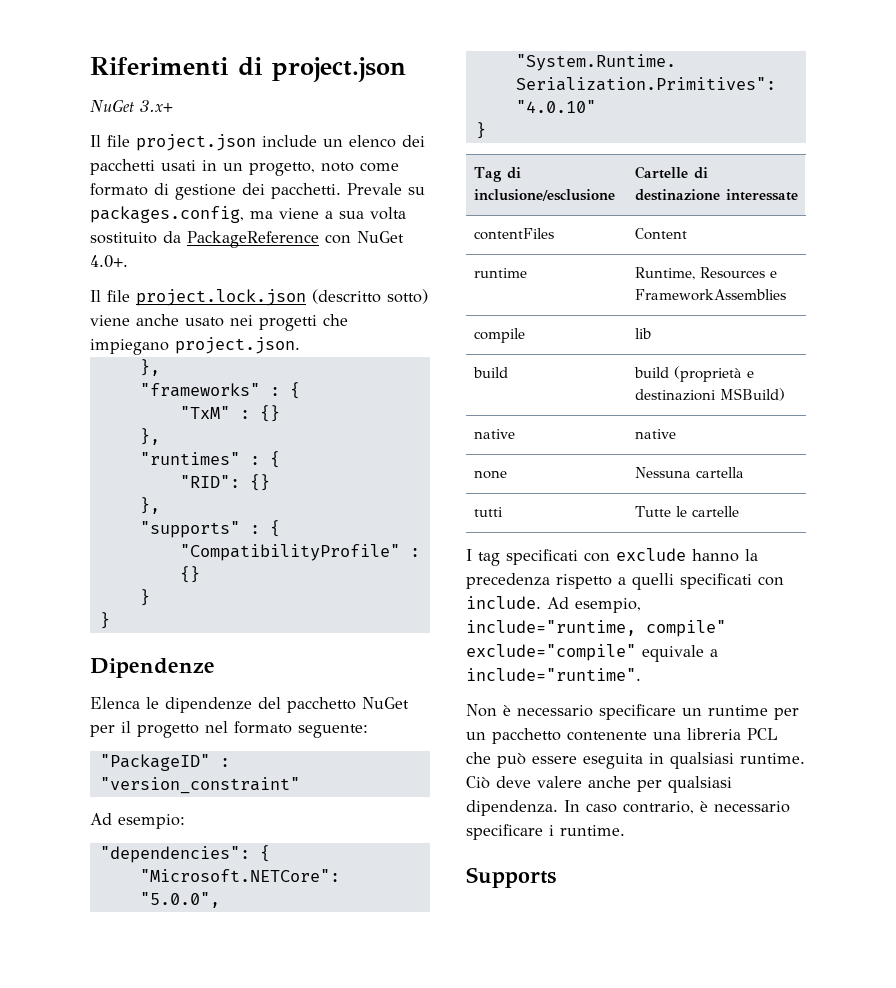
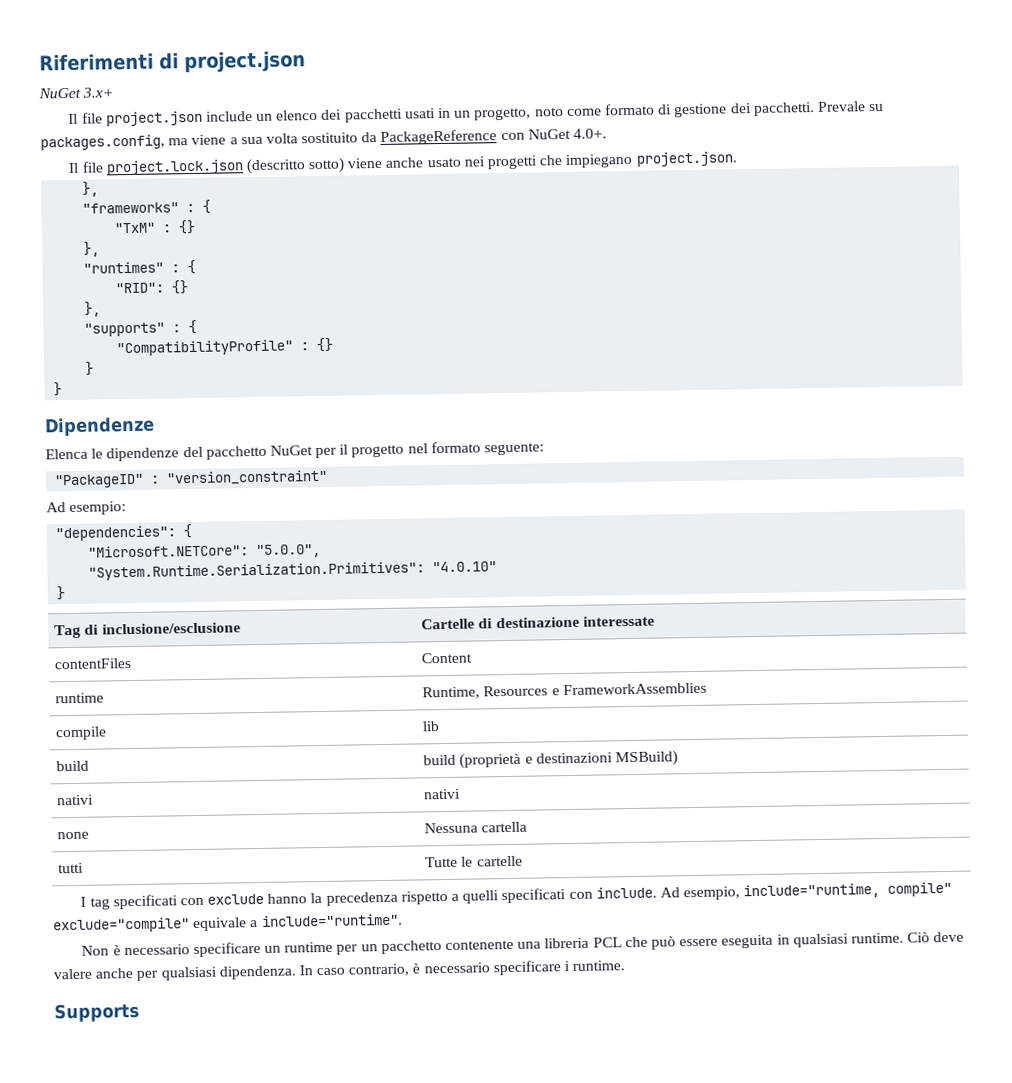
[473,429,515,439] [634,429,676,439] native | native -> [57,794,95,806] [423,788,462,800] nativi | nativi

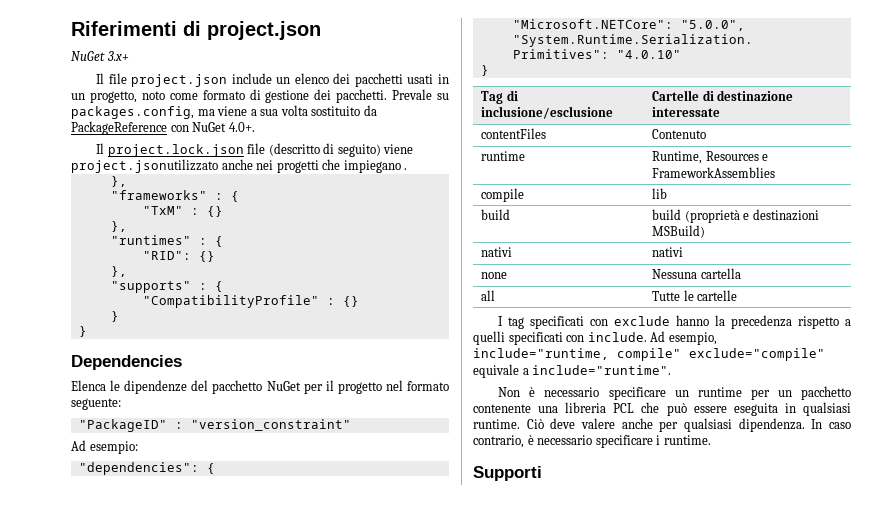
[81,157,461,176] file project.lock.json (descritto sotto) viene anche usato -> [107,143,414,157] [71,159,253,173] project.lock.json file (descritto di seguito) viene project.jsonutilizzato anche
[635,151,737,167] project.json. -> [404,168,408,170] .
[44,416,155,437] Dipendenze -> [71,355,182,370] Dependencies
[421,652,473,664] Content -> [651,129,706,139] Contenuto
[58,862,85,874] tutti -> [480,290,495,301] all
[54,1002,140,1023] Supports -> [473,466,542,481] Supporti

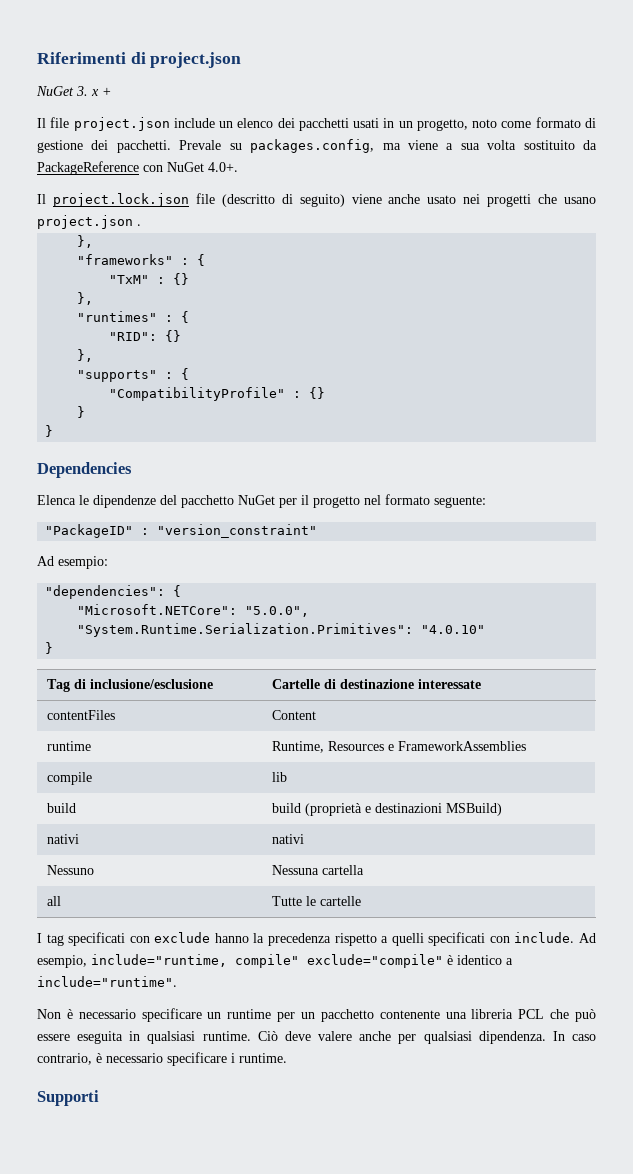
[106,51,129,61] 3.x+ -> [76,86,111,96] 3. x +
[71,159,253,173] project.jsonutilizzato anche -> [388,194,457,204] anche usato
[343,160,401,173] impiegano -> [564,197,597,204] [37,215,133,229] usano project.json
[651,129,706,139] Contenuto -> [272,710,317,720] Content
[480,272,507,279] // none -> [47,865,95,875] // Nessuno
[473,364,519,378] equivale -> [447,955,502,965] è identico

